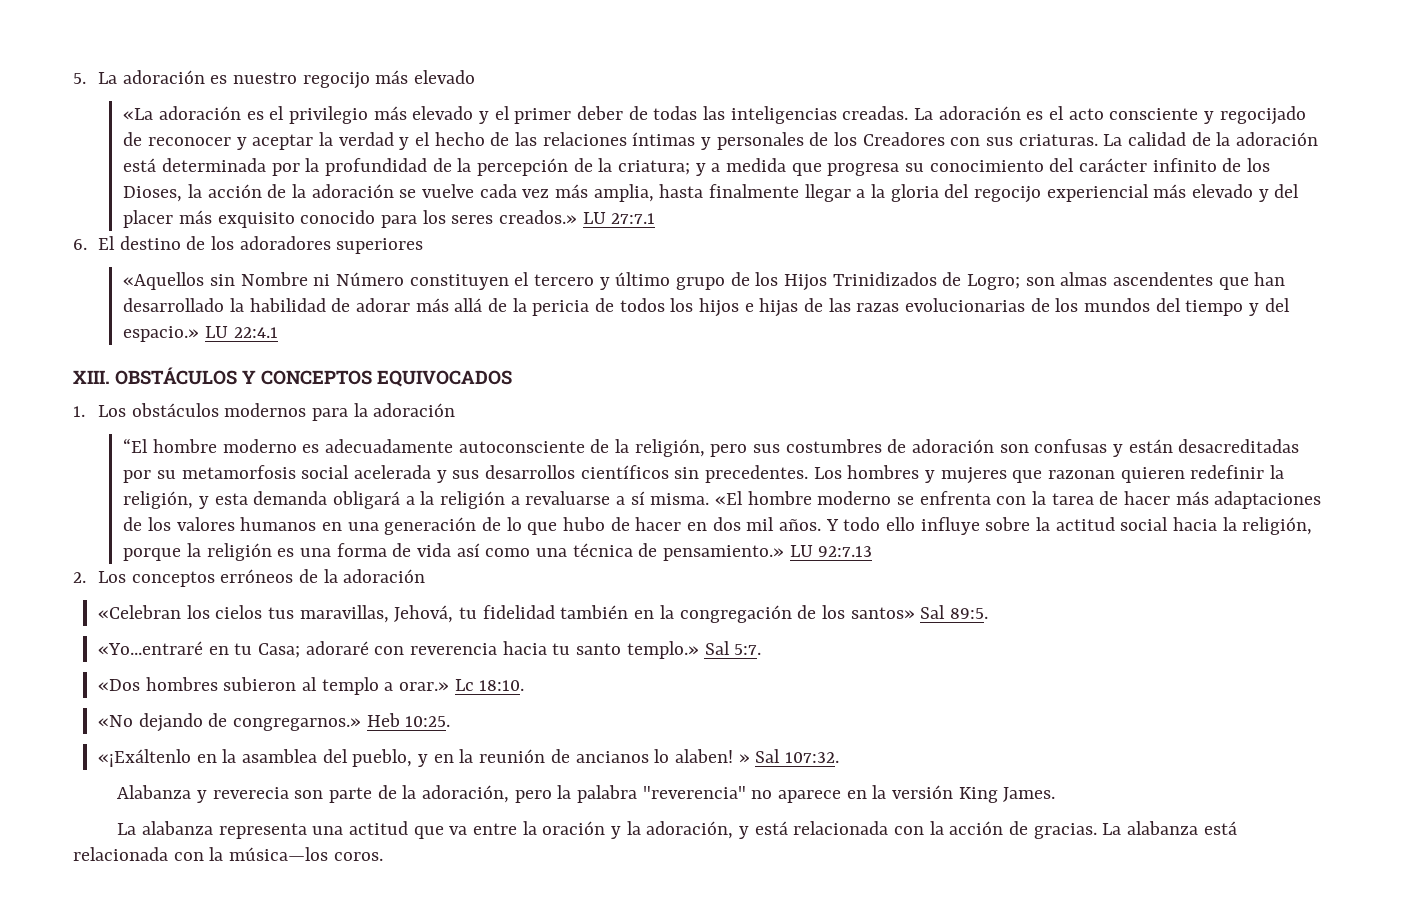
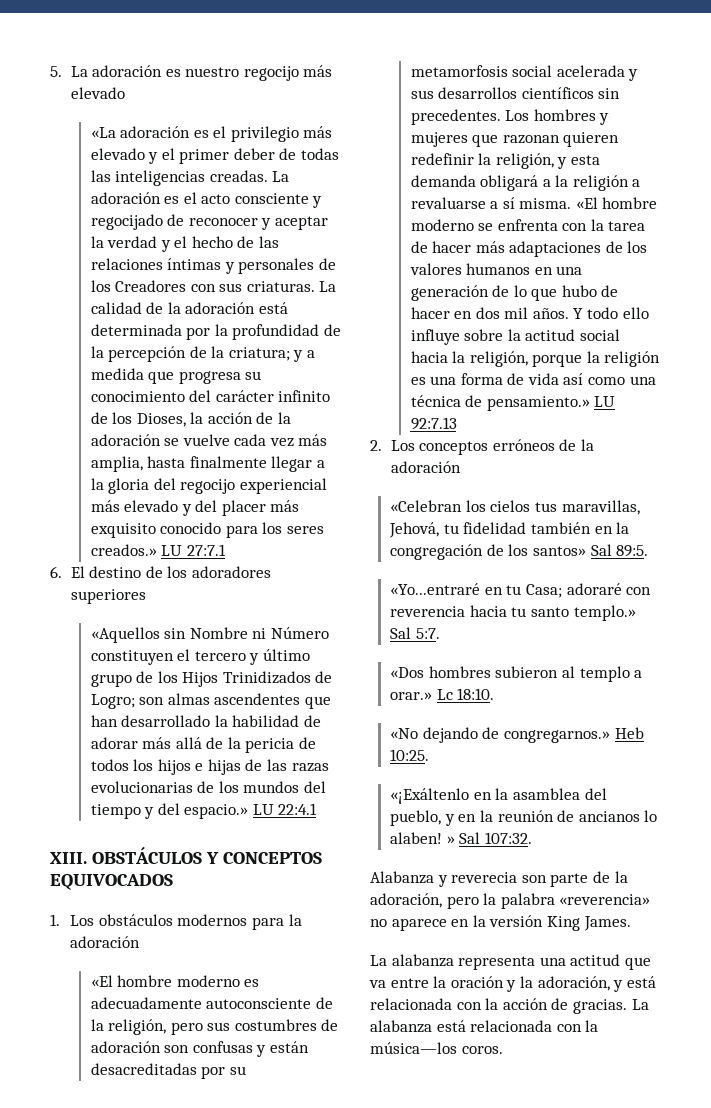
[123,438,149,453] “El -> [90,975,113,987] «El
[642,786,746,799] "reverencia" -> [559,894,651,905] «reverencia»

